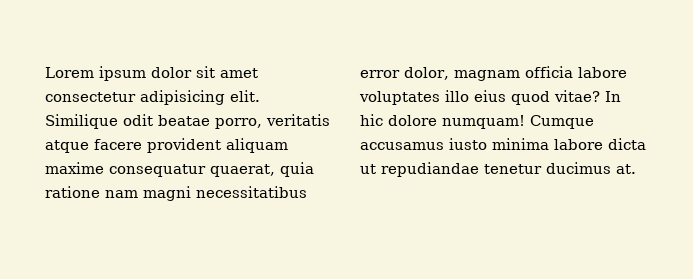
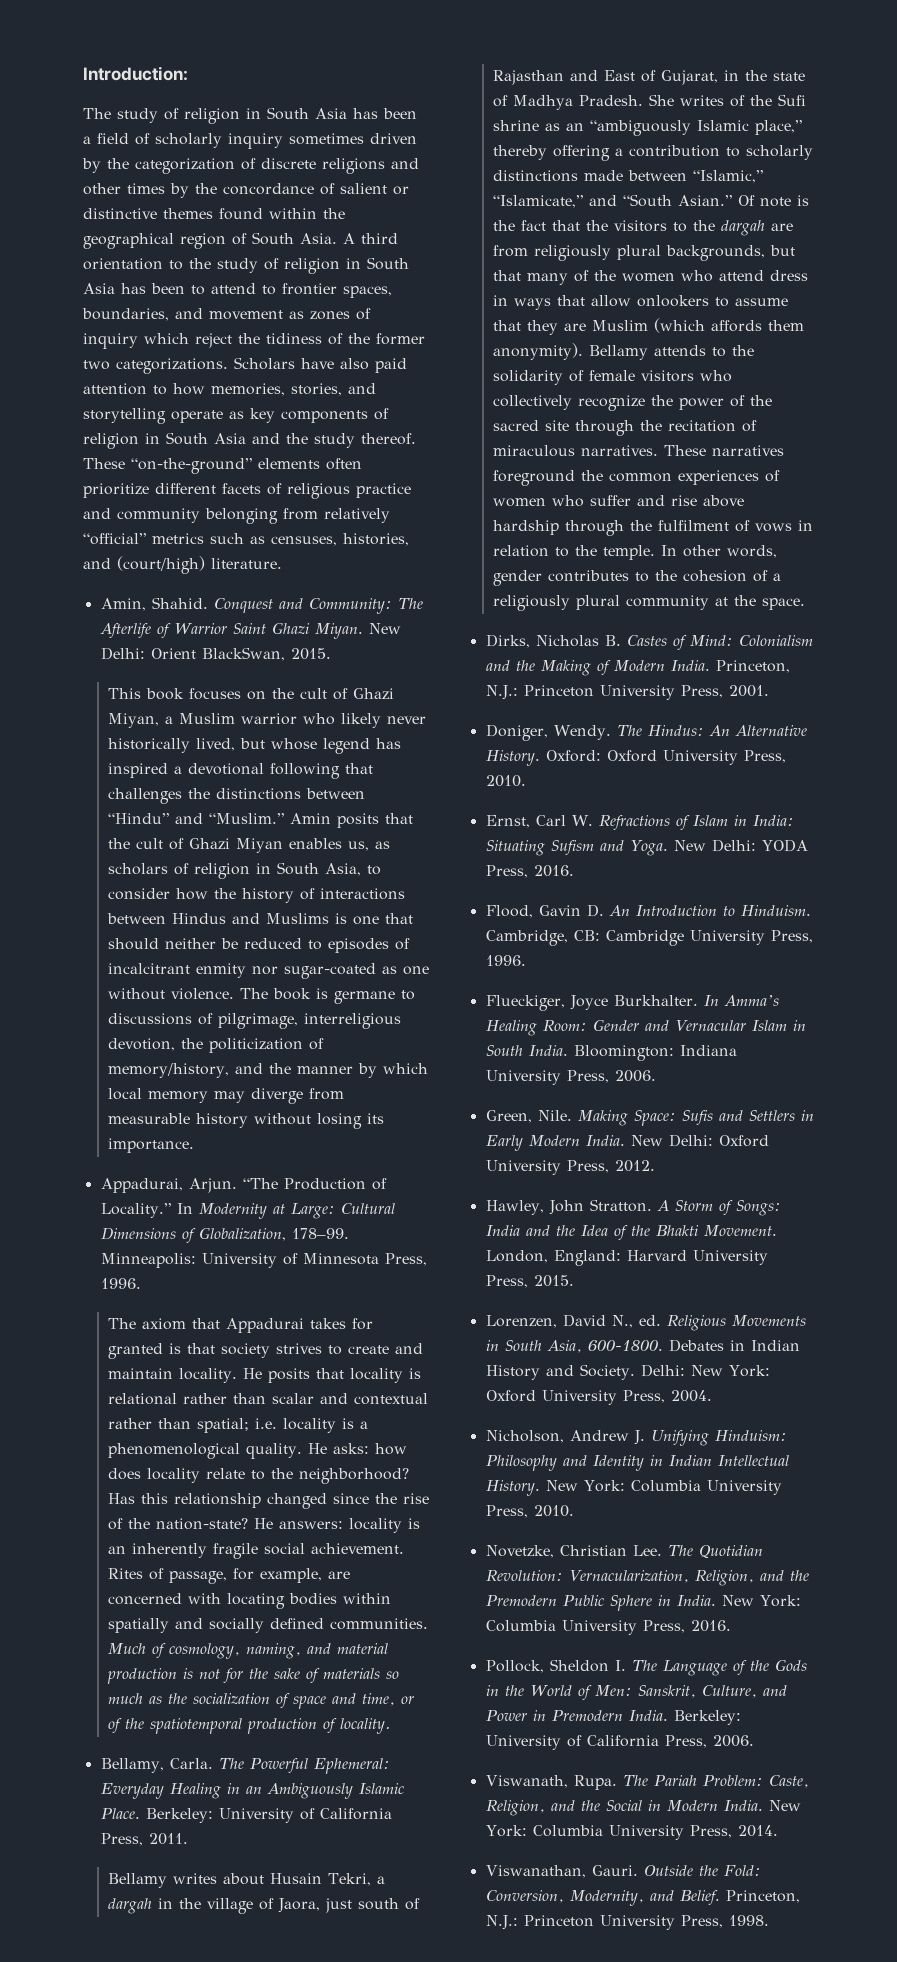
[45,66,258,81] [45,90,260,105] [45,114,330,129] [45,138,288,153] [45,162,314,177] [45,186,307,201] [360,66,627,81] [359,90,621,105] [360,114,594,129] [360,138,646,150] [360,162,636,177] Lorem ipsum dolor sit amet consectetur adipisicing elit. Similique odit beatae porro, veritatis atque facere provident aliquam maxime consequatur quaerat, quia ratione nam magni necessitatibus error dolor, magnam officia labore voluptates illo eius quod vitae? In hic dolore numquam! Cumque accusamus iusto minima labore dicta ut repudiandae tenetur ducimus at. -> [83,66,188,81] [83,107,417,124] [83,133,417,149] [82,158,419,174] [83,183,409,198] [83,208,345,220] [83,232,398,249] [83,257,409,274] [83,283,392,298] [82,308,371,321] [83,333,425,349] [83,357,407,374] [83,383,376,396] [83,408,389,424] [83,432,416,449] [83,458,362,474] [83,483,411,499] [83,508,390,524] [83,533,409,546] [83,556,282,574] [100,597,423,614] [99,622,401,639] [100,647,331,661] [107,688,394,700] [107,713,426,728] [107,738,401,754] [107,763,373,779] [107,788,365,804] [107,813,413,828] [107,838,390,853] [107,862,381,879] [107,888,405,903] [106,913,413,925] [107,938,410,953] [107,963,429,979] [107,988,415,1004] [107,1013,401,1029] [107,1038,324,1053] [107,1063,428,1078] [107,1088,344,1104] [107,1113,384,1129] [107,1138,194,1153] [100,1178,387,1193] [100,1203,395,1219] [100,1227,349,1243] [100,1253,427,1268] [100,1278,141,1289] [107,1318,373,1333] [107,1343,423,1359] [107,1368,421,1383] [107,1393,428,1405] [107,1418,368,1433] [107,1443,407,1459] [107,1468,409,1484] [107,1493,429,1509] [107,1518,420,1533] [107,1543,404,1559] [107,1568,350,1584] [107,1593,391,1609] [107,1618,428,1633] [107,1643,388,1659] [106,1668,399,1684] [107,1693,414,1709] [107,1718,390,1734] [100,1758,390,1774] [100,1783,405,1799] [100,1808,392,1823] [100,1833,188,1846] [107,1873,385,1888] [107,1898,420,1914] [492,70,805,85] [492,94,806,110] [492,120,802,136] [492,145,813,161] [492,170,763,183] [492,194,809,208] [492,220,793,236] [492,245,795,261] [492,270,808,285] [492,295,788,310] [492,318,804,335] [492,343,754,360] [492,370,732,385] [492,395,772,411] [492,420,757,436] [492,445,784,457] [492,470,780,486] [492,495,744,507] [492,520,813,536] [492,545,777,560] [492,570,781,586] [492,595,805,611] [485,634,813,650] [485,660,790,676] [485,685,769,700] [485,724,807,741] [485,750,786,766] [485,775,526,787] [485,815,794,830] [485,839,808,856] [485,865,574,878] [485,904,811,918] [485,930,813,946] [485,955,526,966] [485,995,779,1011] [485,1019,806,1036] [485,1045,737,1061] [485,1070,656,1085] [485,1110,814,1126] [485,1134,769,1151] [485,1160,655,1175] [485,1199,781,1216] [485,1225,777,1240] [485,1250,768,1266] [485,1275,574,1288] [485,1314,806,1331] [485,1339,800,1353] [485,1364,770,1380] [485,1390,712,1405] [485,1430,787,1446] [485,1455,789,1471] [485,1480,782,1496] [485,1505,574,1518] [485,1545,763,1559] [485,1570,809,1586] [485,1595,801,1611] [485,1620,731,1635] [485,1659,807,1676] [485,1685,787,1700] [485,1710,741,1725] [485,1735,754,1750] [485,1775,809,1790] [485,1800,801,1816] [485,1825,778,1840] [485,1865,761,1878] [485,1890,800,1906] [485,1915,769,1930] Introduction: // The study of religion in South Asia has been a field of scholarly inquiry sometimes driven by the categorization of discrete religions and other times by the concordance of salient or distinctive themes found within the geographical region of South Asia. A third orientation to the study of religion in South Asia has been to attend to frontier spaces, boundaries, and movement as zones of inquiry which reject the tidiness of the former two categorizations. Scholars have also paid attention to how memories, stories, and storytelling operate as key components of religion in South Asia and the study thereof. These “on-the-ground” elements often prioritize different facets of religious practice and community belonging from relatively “official” metrics such as censuses, histories, and (court/high) literature. // Amin, Shahid. Conquest and Community: The Afterlife of Warrior Saint Ghazi Miyan. New Delhi: Orient BlackSwan, 2015. // This book focuses on the cult of Ghazi Miyan, a Muslim warrior who likely never historically lived, but whose legend has inspired a devotional following that challenges the distinctions between “Hindu” and “Muslim.” Amin posits that the cult of Ghazi Miyan enables us, as scholars of religion in South Asia, to consider how the history of interactions between Hindus and Muslims is one that should neither be reduced to episodes of incalcitrant enmity nor sugar-coated as one without violence. The book is germane to discussions of pilgrimage, interreligious devotion, the politicization of memory/history, and the manner by which local memory may diverge from measurable history without losing its importance. // Appadurai, Arjun. “The Production of Locality.” In Modernity at Large: Cultural Dimensions of Globalization, 178–99. Minneapolis: University of Minnesota Press, 1996. // The axiom that Appadurai takes for granted is that society strives to create and maintain locality. He posits that locality is relational rather than scalar and contextual rather than spatial; i.e. locality is a phenomenological quality. He asks: how does locality relate to the neighborhood? Has this relationship changed since the rise of the nation-state? He answers: locality is an inherently fragile social achievement. Rites of passage, for example, are concerned with locating bodies within spatially and socially defined communities. Much of cosmology, naming, and material production is not for the sake of materials so much as the socialization of space and time, or of the spatiotemporal production of locality. // Bellamy, Carla. The Powerful Ephemeral: Everyday Healing in an Ambiguously Islamic Place. Berkeley: University of California Press, 2011. // Bellamy writes about Husain Tekri, a dargah in the village of Jaora, just south of Rajasthan and East of Gujarat, in the state of Madhya Pradesh. She writes of the Sufi shrine as an “ambiguously Islamic place,” thereby offering a contribution to scholarly distinctions made between “Islamic,” “Islamicate,” and “South Asian.” Of note is the fact that the visitors to the dargah are from religiously plural backgrounds, but that many of the women who attend dress in ways that allow onlookers to assume that they are Muslim (which affords them anonymity). Bellamy attends to the solidarity of female visitors who collectively recognize the power of the sacred site through the recitation of miraculous narratives. These narratives foreground the common experiences of women who suffer and rise above hardship through the fulfilment of vows in relation to the temple. In other words, gender contributes to the cohesion of a religiously plural community at the space. // Dirks, Nicholas B. Castes of Mind: Colonialism and the Making of Modern India. Princeton, N.J.: Princeton University Press, 2001. // Doniger, Wendy. The Hindus: An Alternative History. Oxford: Oxford University Press, 2010. // Ernst, Carl W. Refractions of Islam in India: Situating Sufism and Yoga. New Delhi: YODA Press, 2016. // Flood, Gavin D. An Introduction to Hinduism. Cambridge, CB: Cambridge University Press, 1996. // Flueckiger, Joyce Burkhalter. In Amma’s Healing Room: Gender and Vernacular Islam in South India. Bloomington: Indiana University Press, 2006. // Green, Nile. Making Space: Sufis and Settlers in Early Modern India. New Delhi: Oxford University Press, 2012. // Hawley, John Stratton. A Storm of Songs: India and the Idea of the Bhakti Movement. London, England: Harvard University Press, 2015. // Lorenzen, David N., ed. Religious Movements in South Asia, 600-1800. Debates in Indian History and Society. Delhi: New York: Oxford University Press, 2004. // Nicholson, Andrew J. Unifying Hinduism: Philosophy and Identity in Indian Intellectual History. New York: Columbia University Press, 2010. // Novetzke, Christian Lee. The Quotidian Revolution: Vernacularization, Religion, and the Premodern Public Sphere in India. New York: Columbia University Press, 2016. // Pollock, Sheldon I. The Language of the Gods in the World of Men: Sanskrit, Culture, and Power in Premodern India. Berkeley: University of California Press, 2006. // Viswanath, Rupa. The Pariah Problem: Caste, Religion, and the Social in Modern India. New York: Columbia University Press, 2014. // Viswanathan, Gauri. Outside the Fold: Conversion, Modernity, and Belief. Princeton, N.J.: Princeton University Press, 1998.

